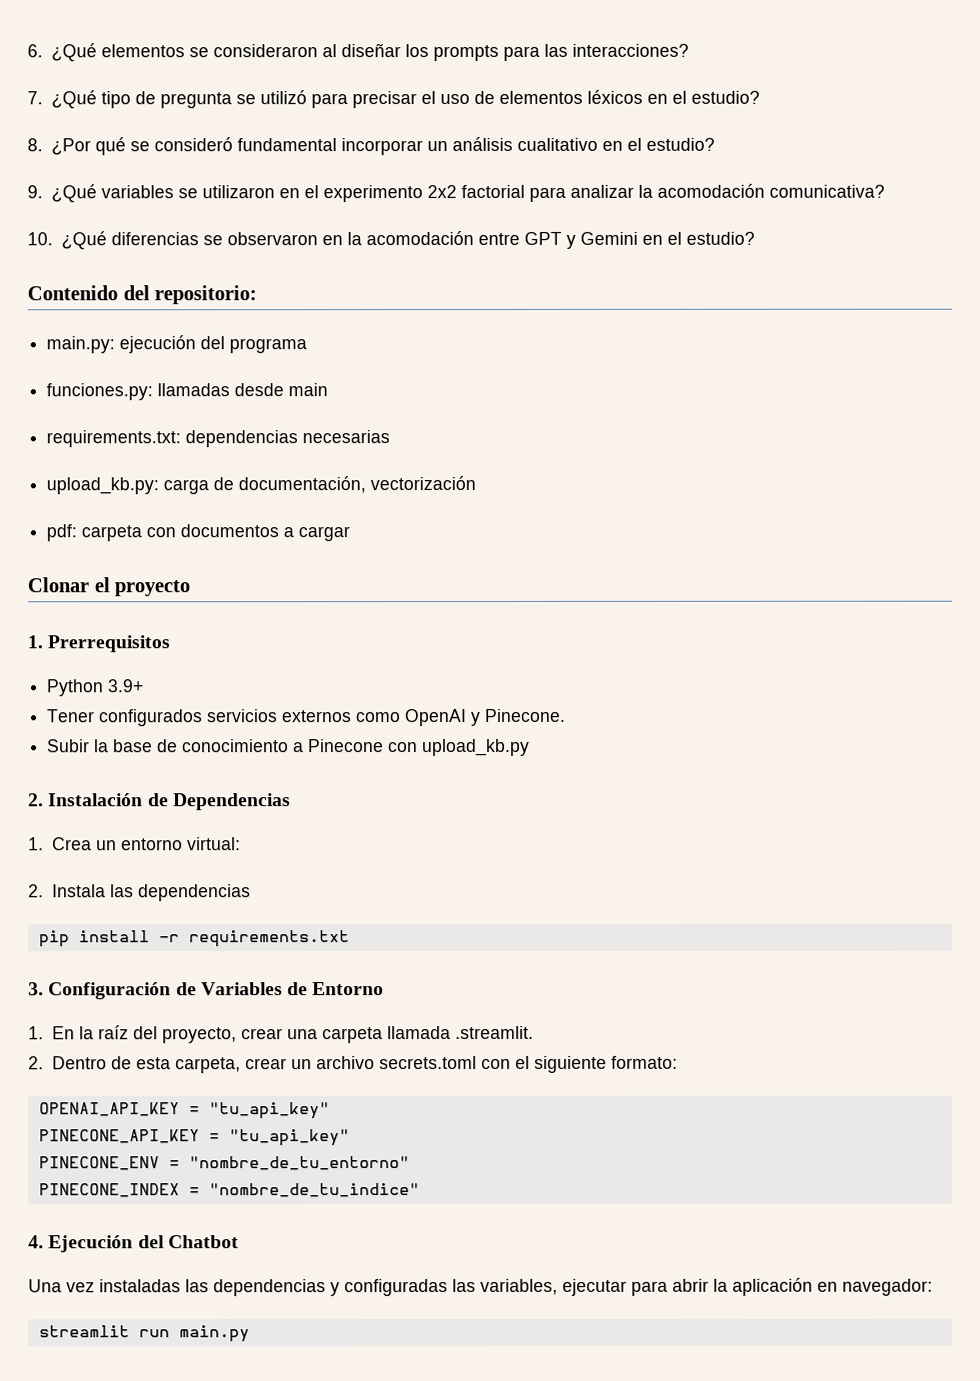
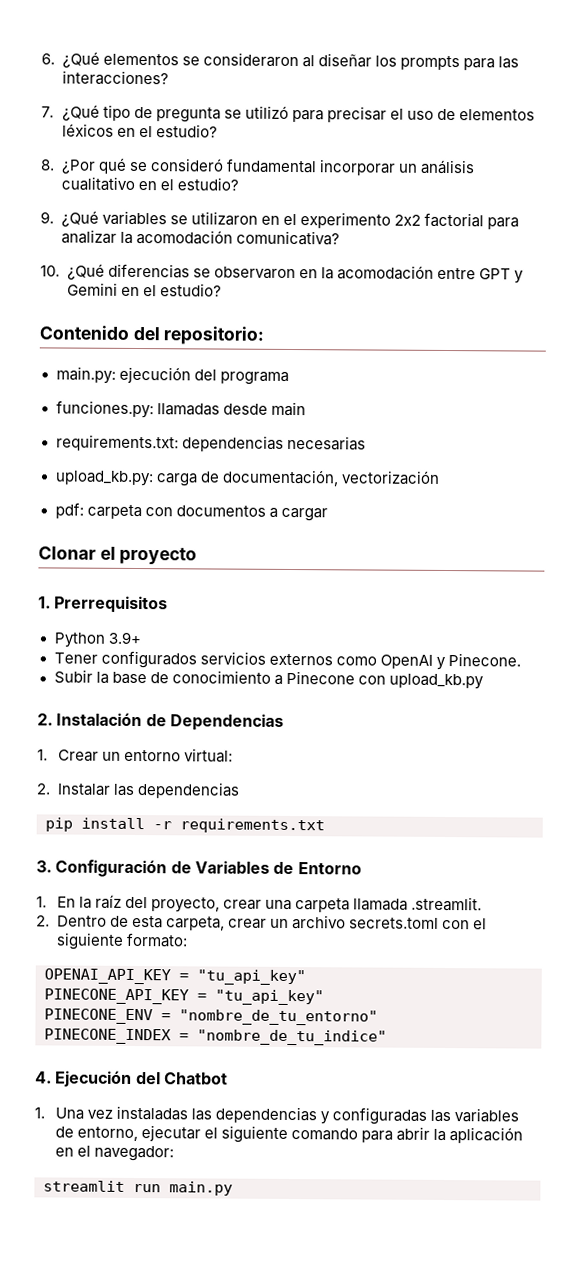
[51,837,92,851] Crea -> [57,749,99,762] Crear
[51,884,106,898] Instala -> [56,783,111,796] Instalar
(239, 1242) none -> [34,1107,45,1119] 1.
[480,1278,627,1296] variables, ejecutar -> [454,1108,520,1123] [54,1125,358,1143] variables de entorno, ejecutar el siguiente comando
(838, 1286) none -> [76,1145,91,1157] el

